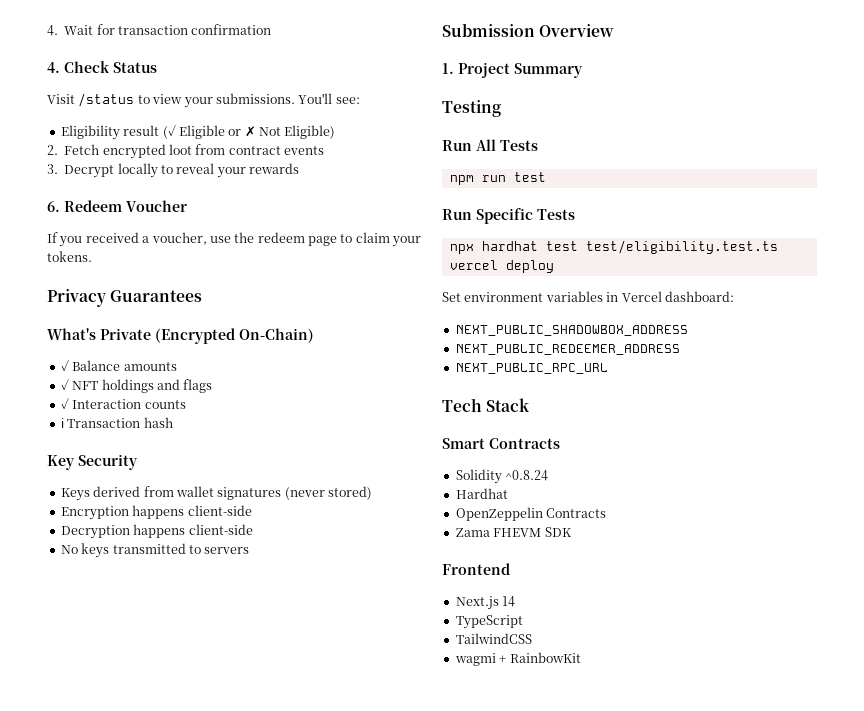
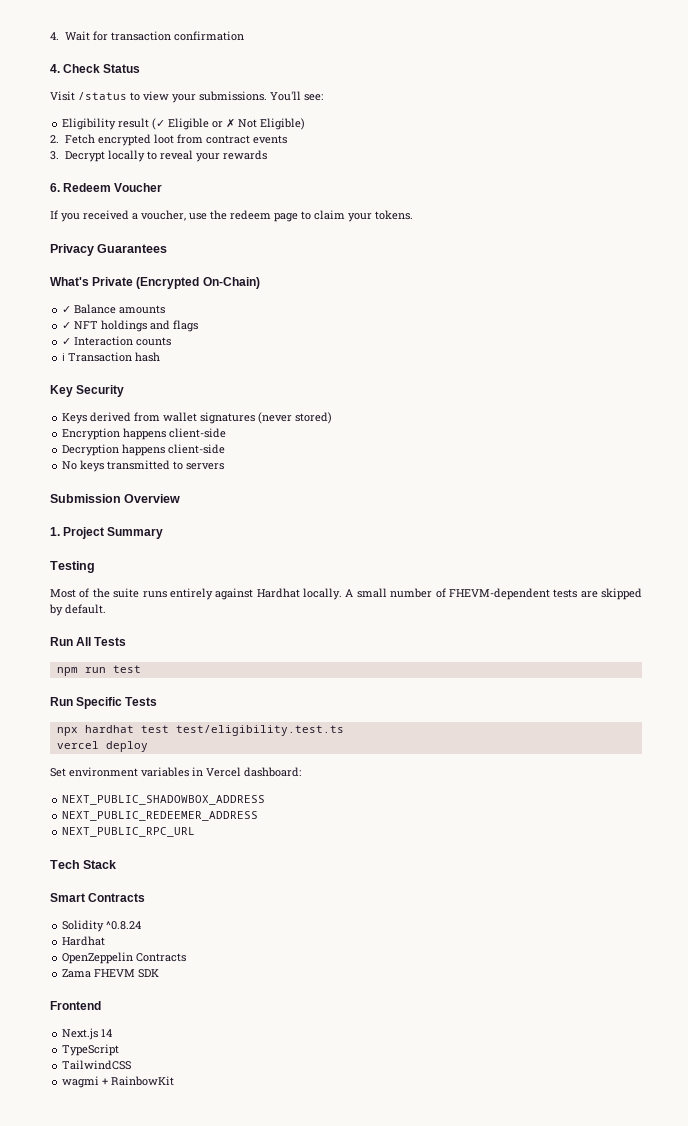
(501, 108) none -> [50,588,642,600] [49,604,106,616] // Most of the suite runs entirely against Hardhat locally. A small number of FHEVM-dependent tests are skipped by default.

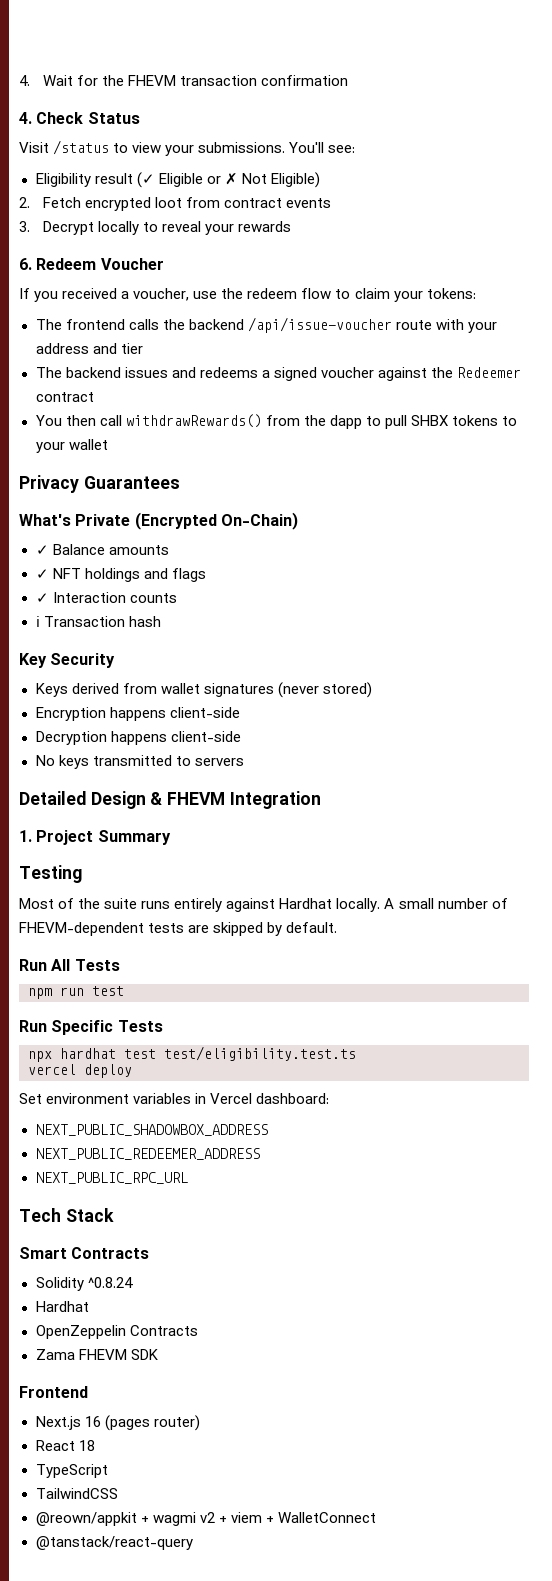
(108, 36) none -> [101,75,176,86] the FHEVM
[274,213,298,222] page -> [301,288,332,299] flow
[375,210,413,220] tokens. -> [426,288,476,299] [35,317,497,333] [35,343,143,354] [35,367,522,381] [35,392,94,402] [35,414,518,429] [35,439,108,453] tokens: // The frontend calls the backend /api/issue-voucher route with your address and tier // The backend issues and redeems a signed voucher against the Redeemer contract // You then call withdrawRewards() from the dapp to pull SHBX tokens to your wallet
[50,494,181,503] Submission Overview -> [19,791,321,809] Detailed Design & FHEVM Integration
[101,1029,113,1037] [62,1044,120,1056] [62,1060,132,1070] [62,1076,175,1088] 14 // TypeScript // TailwindCSS // wagmi + RainbowKit -> [84,1415,200,1431] [35,1440,95,1451] [35,1464,108,1478] [35,1488,118,1499] [35,1512,376,1526] [35,1536,193,1550] 16 (pages router) // React 18 // TypeScript // TailwindCSS // @reown/appkit + wagmi v2 + viem + WalletConnect // @tanstack/react-query

